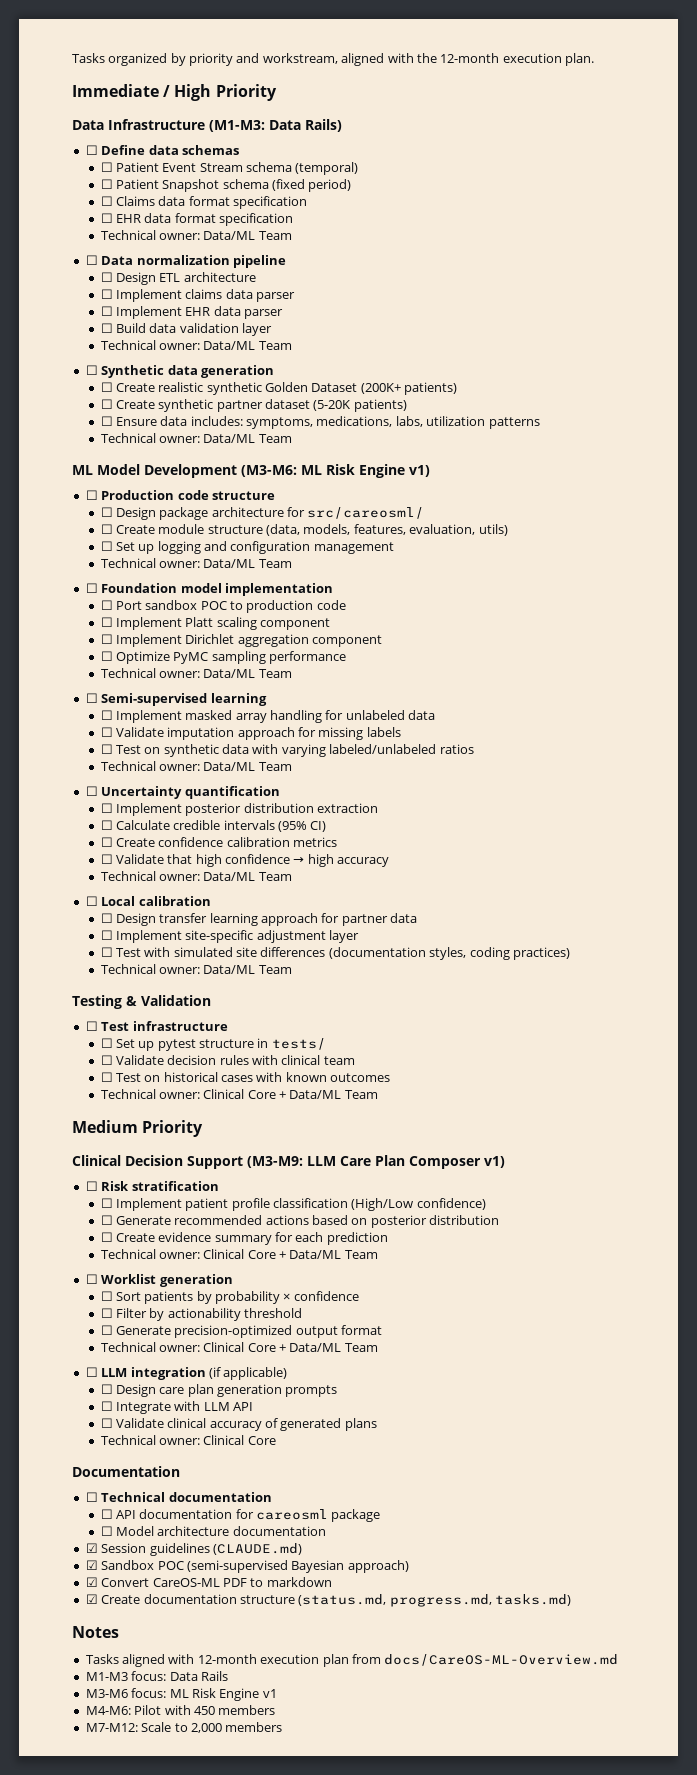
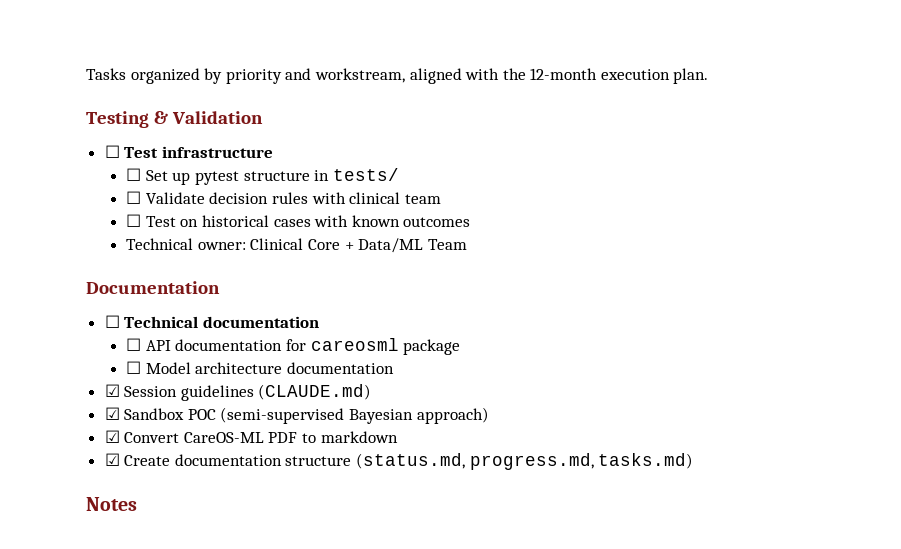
[72,84,277,101] [72,119,342,132] [85,145,239,155] [100,162,359,175] [100,179,352,192] [100,196,308,209] [100,213,294,226] [100,230,292,240] [85,255,286,268] [100,272,256,285] [100,289,296,302] [100,306,284,319] [100,323,273,336] [100,340,292,350] [85,365,274,378] [100,382,458,395] [100,399,407,412] [100,416,540,429] [100,433,292,443] [72,464,430,478] [85,490,275,500] [100,507,425,520] [100,524,508,536] [100,541,394,554] [100,558,292,568] [85,583,333,596] [100,600,346,613] [100,617,331,630] [100,634,383,647] [100,651,347,664] [100,668,292,678] [85,693,267,706] [100,710,436,723] [100,727,401,740] [100,744,474,757] [100,761,292,771] [85,786,280,799] [100,803,379,816] [100,820,327,832] [100,837,338,847] [100,854,390,867] [100,871,292,881] [85,896,211,906] [100,913,418,926] [100,930,360,943] [100,947,570,960] [100,964,292,974] // Immediate / High Priority // Data Infrastructure (M1-M3: Data Rails) // ☐ Define data schemas // ☐ Patient Event Stream schema (temporal) // ☐ Patient Snapshot schema (fixed period) // ☐ Claims data format specification // ☐ EHR data format specification // Technical owner: Data/ML Team // ☐ Data normalization pipeline // ☐ Design ETL architecture // ☐ Implement claims data parser // ☐ Implement EHR data parser // ☐ Build data validation layer // Technical owner: Data/ML Team // ☐ Synthetic data generation // ☐ Create realistic synthetic Golden Dataset (200K+ patients) // ☐ Create synthetic partner dataset (5-20K patients) // ☐ Ensure data includes: symptoms, medications, labs, utilization patterns // Technical owner: Data/ML Team // ML Model Development (M3-M6: ML Risk Engine v1) // ☐ Production code structure // ☐ Design package architecture for src/careosml/ // ☐ Create module structure (data, models, features, evaluation, utils) // ☐ Set up logging and configuration management // Technical owner: Data/ML Team // ☐ Foundation model implementation // ☐ Port sandbox POC to production code // ☐ Implement Platt scaling component // ☐ Implement Dirichlet aggregation component // ☐ Optimize PyMC sampling performance // Technical owner: Data/ML Team // ☐ Semi-supervised learning // ☐ Implement masked array handling for unlabeled data // ☐ Validate imputation approach for missing labels // ☐ Test on synthetic data with varying labeled/unlabeled ratios // Technical owner: Data/ML Team // ☐ Uncertainty quantification // ☐ Implement posterior distribution extraction // ☐ Calculate credible intervals (95% CI) // ☐ Create confidence calibration metrics // ☐ Validate that high confidence → high accuracy // Technical owner: Data/ML Team // ☐ Local calibration // ☐ Design transfer learning approach for partner data // ☐ Implement site-specific adjustment layer // ☐ Test with simulated site differences (documentation styles, coding practices) // Technical owner: Data/ML Team -> (709, 76) none
[72,1120,204,1137] [72,1155,505,1169] [85,1181,219,1191] [100,1198,486,1211] [100,1215,500,1228] [100,1232,388,1245] [100,1249,378,1259] [85,1274,233,1287] [100,1291,359,1304] [100,1308,303,1321] [100,1325,383,1338] [100,1342,378,1352] [85,1367,288,1380] [100,1384,338,1397] [100,1401,254,1414] [100,1418,377,1431] [100,1435,276,1445] // Medium Priority // Clinical Decision Support (M3-M9: LLM Care Plan Composer v1) // ☐ Risk stratification // ☐ Implement patient profile classification (High/Low confidence) // ☐ Generate recommended actions based on posterior distribution // ☐ Create evidence summary for each prediction // Technical owner: Clinical Core + Data/ML Team // ☐ Worklist generation // ☐ Sort patients by probability × confidence // ☐ Filter by actionability threshold // ☐ Generate precision-optimized output format // Technical owner: Clinical Core + Data/ML Team // ☐ LLM integration (if applicable) // ☐ Design care plan generation prompts // ☐ Integrate with LLM API // ☐ Validate clinical accuracy of generated plans // Technical owner: Clinical Core -> (467, 244) none
[85,1654,619,1667] [85,1671,228,1681] [85,1688,277,1701] [85,1705,276,1715] [85,1722,283,1733] // Tasks aligned with 12-month execution plan from docs/CareOS-ML-Overview.md // M1-M3 focus: Data Rails // M3-M6 focus: ML Risk Engine v1 // M4-M6: Pilot with 450 members // M7-M12: Scale to 2,000 members -> (137, 504) none

